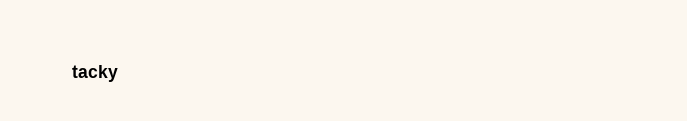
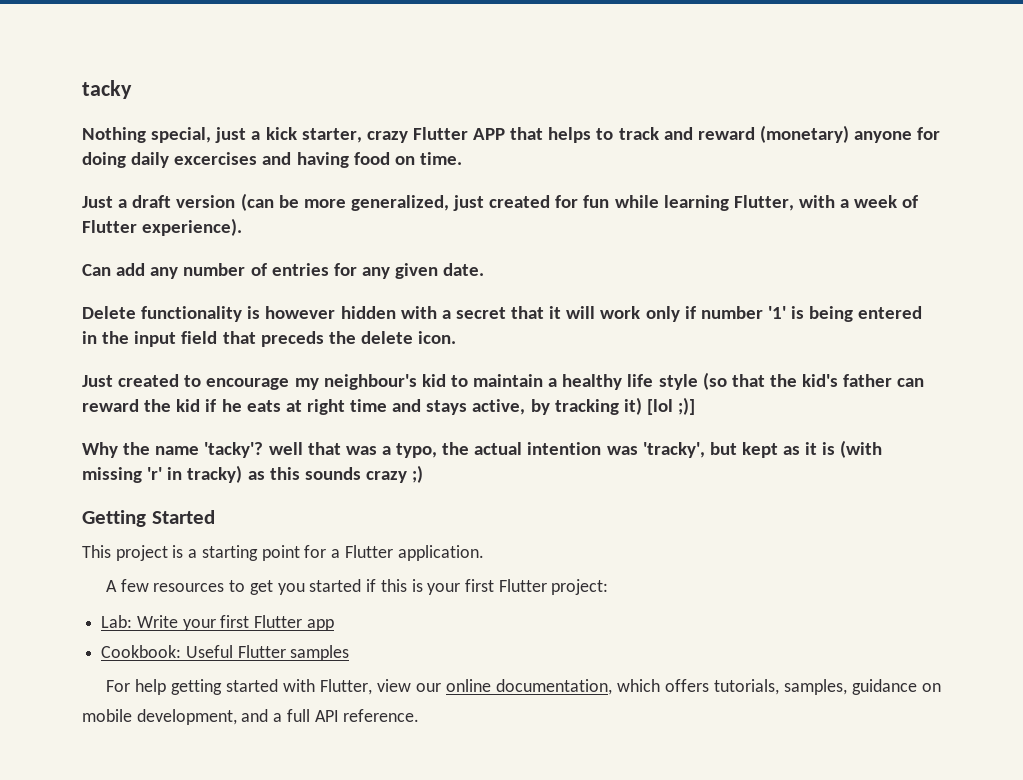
(118, 73) none -> [82,125,941,143] [82,152,462,168] [82,193,919,211] [82,218,243,236] [82,263,485,279] [82,306,923,322] [82,331,457,347] [82,372,925,390] [82,397,696,415] [82,440,883,458] [82,465,424,483] [82,510,215,527] [82,545,484,561] [106,579,609,595] [101,615,334,631] [101,645,350,661] [106,679,941,695] [82,709,420,725] // Nothing special, just a kick starter, crazy Flutter APP that helps to track and reward (monetary) anyone for doing daily excercises and having food on time. // Just a draft version (can be more generalized, just created for fun while learning Flutter, with a week of Flutter experience). // Can add any number of entries for any given date. // Delete functionality is however hidden with a secret that it will work only if number '1' is being entered in the input field that preceds the delete icon. // Just created to encourage my neighbour's kid to maintain a healthy life style (so that the kid's father can reward the kid if he eats at right time and stays active, by tracking it) [lol ;)] // Why the name 'tacky'? well that was a typo, the actual intention was 'tracky', but kept as it is (with missing 'r' in tracky) as this sounds crazy ;) // Getting Started // This project is a starting point for a Flutter application. // A few resources to get you started if this is your first Flutter project: // Lab: Write your first Flutter app // Cookbook: Useful Flutter samples // For help getting started with Flutter, view our online documentation, which offers tutorials, samples, guidance on mobile development, and a full API reference.

